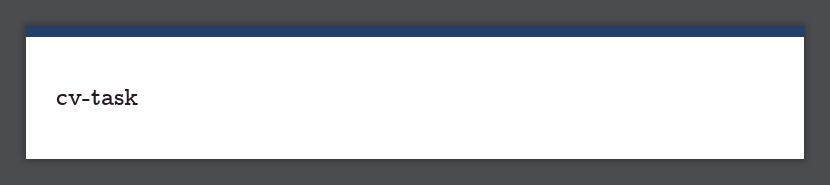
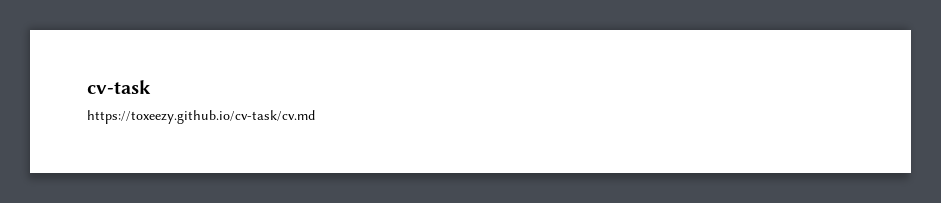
(138, 97) none -> [87,110,315,124] // https://toxeezy.github.io/cv-task/cv.md

